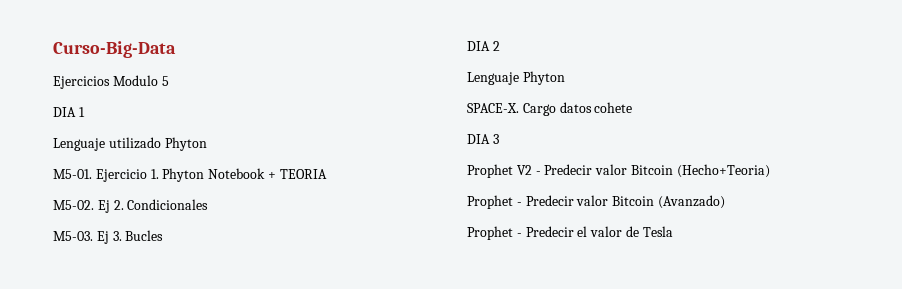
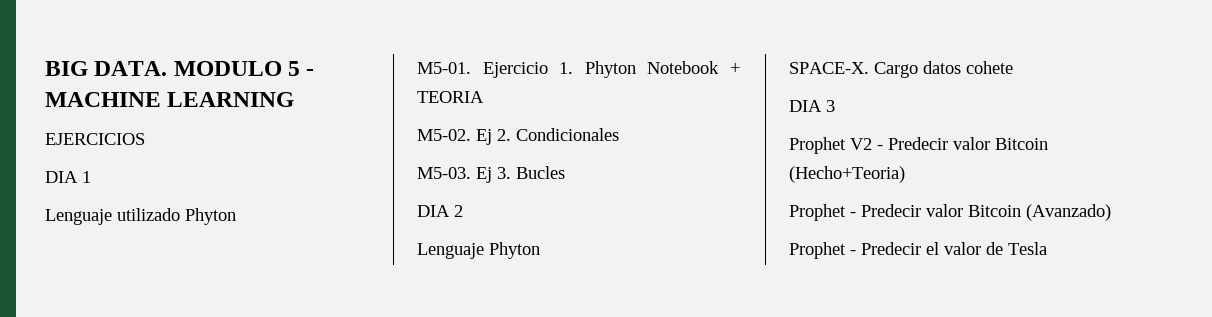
[53,41,176,58] [53,75,169,89] Curso-Big-Data // Ejercicios Modulo 5 -> [45,61,315,76] [45,92,295,107] [45,133,145,145] BIG DATA. MODULO 5 - MACHINE LEARNING // EJERCICIOS

